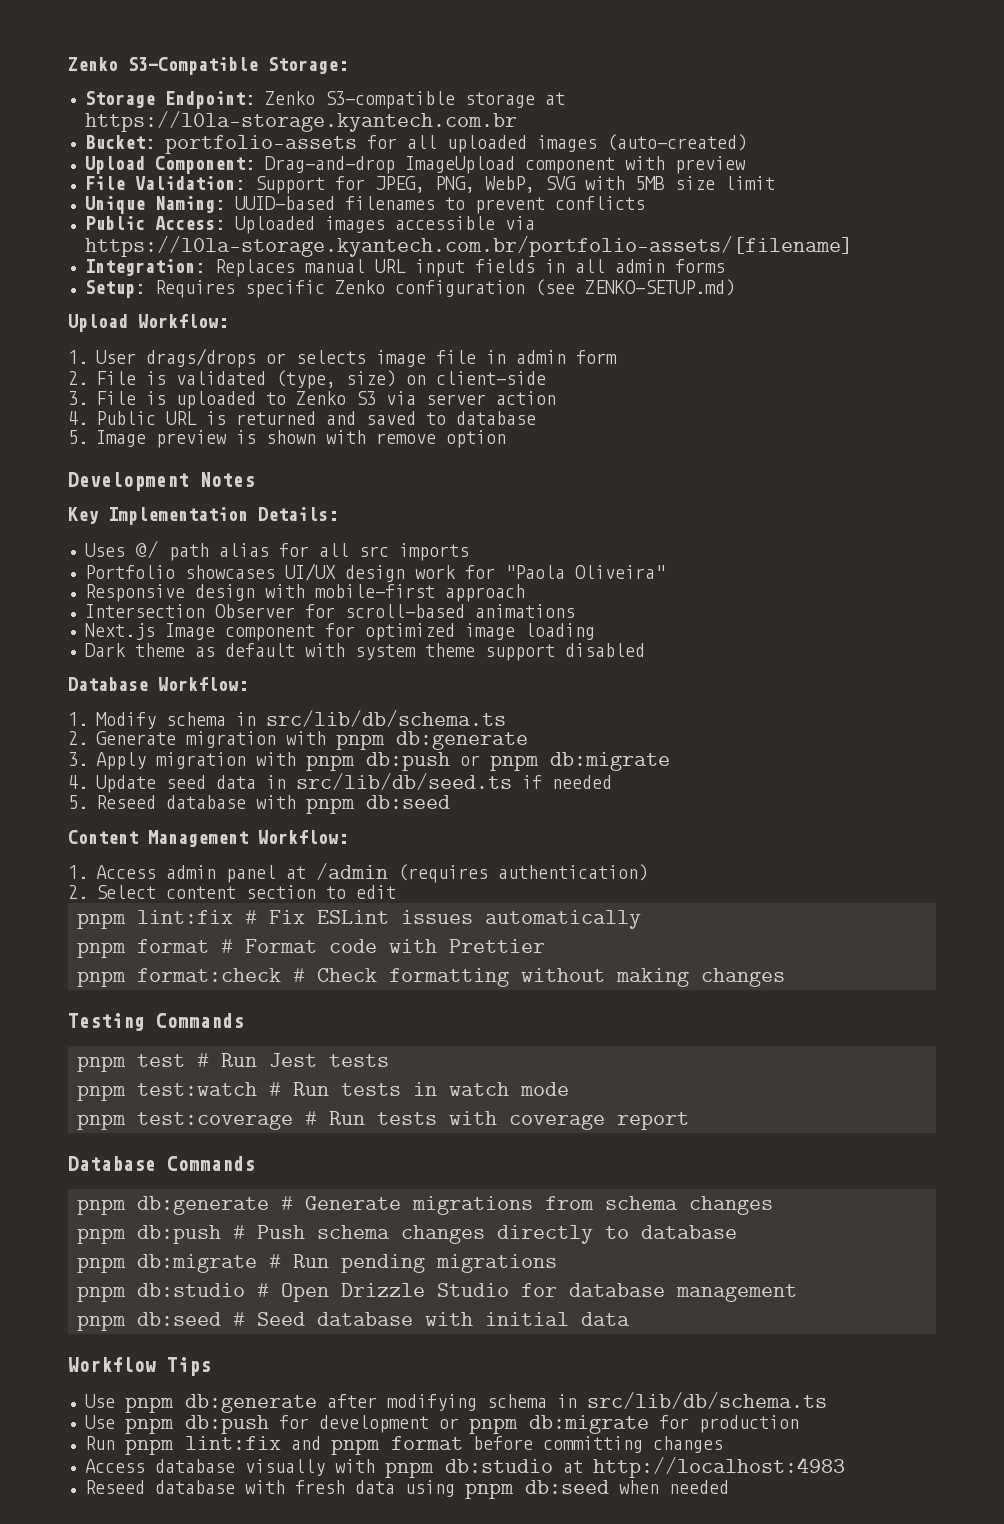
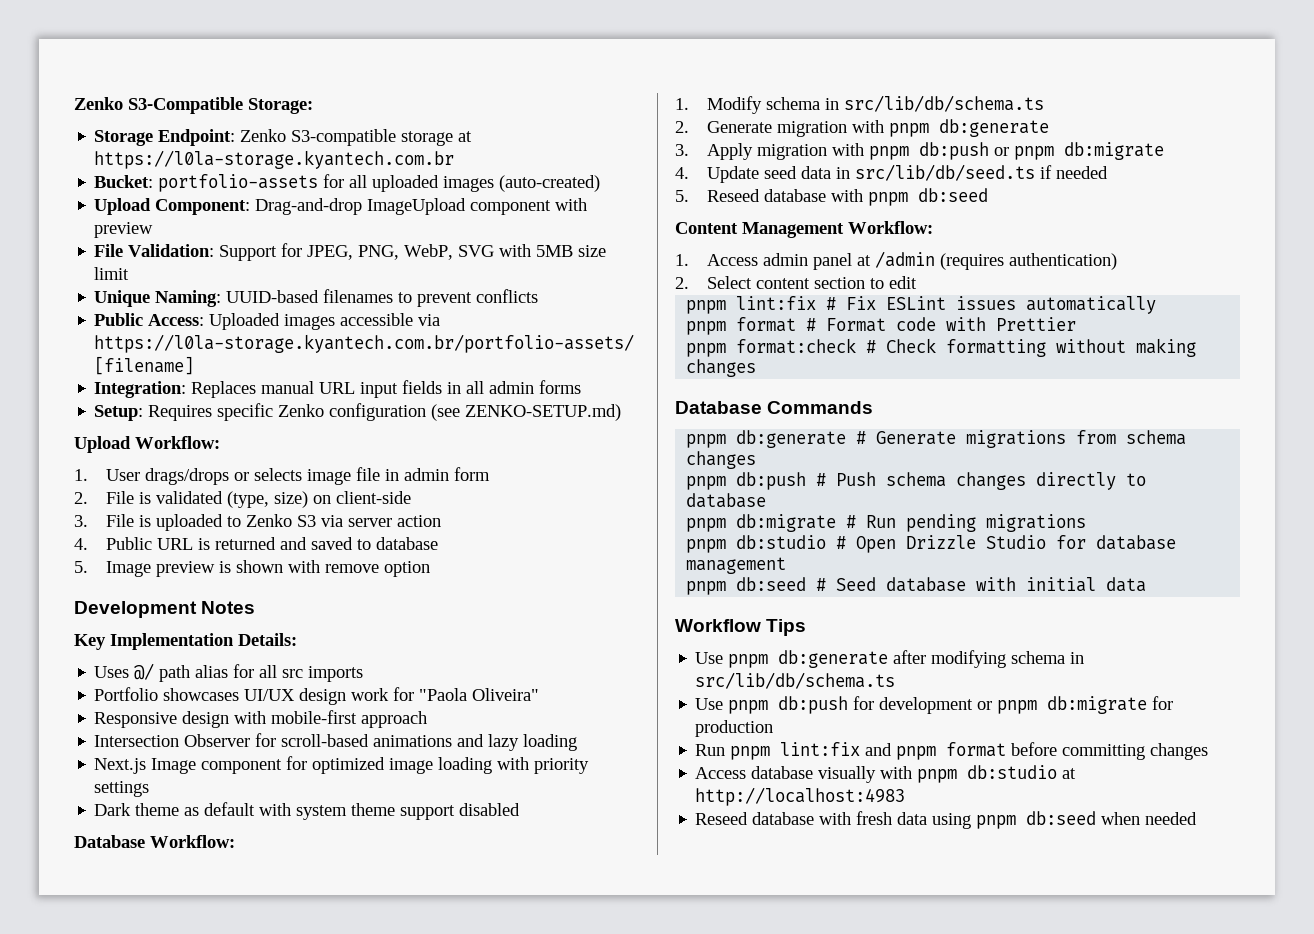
(575, 611) none -> [457,734,578,751] and lazy loading
(595, 631) none -> [497,757,590,774] [94,781,150,797] with priority settings
[68,1013,244,1031] [77,1053,389,1072] [77,1082,569,1101] [77,1111,689,1130] // Testing Commands // pnpm test # Run Jest tests // pnpm test:watch # Run tests in watch mode // pnpm test:coverage # Run tests with coverage report -> (757, 368) none

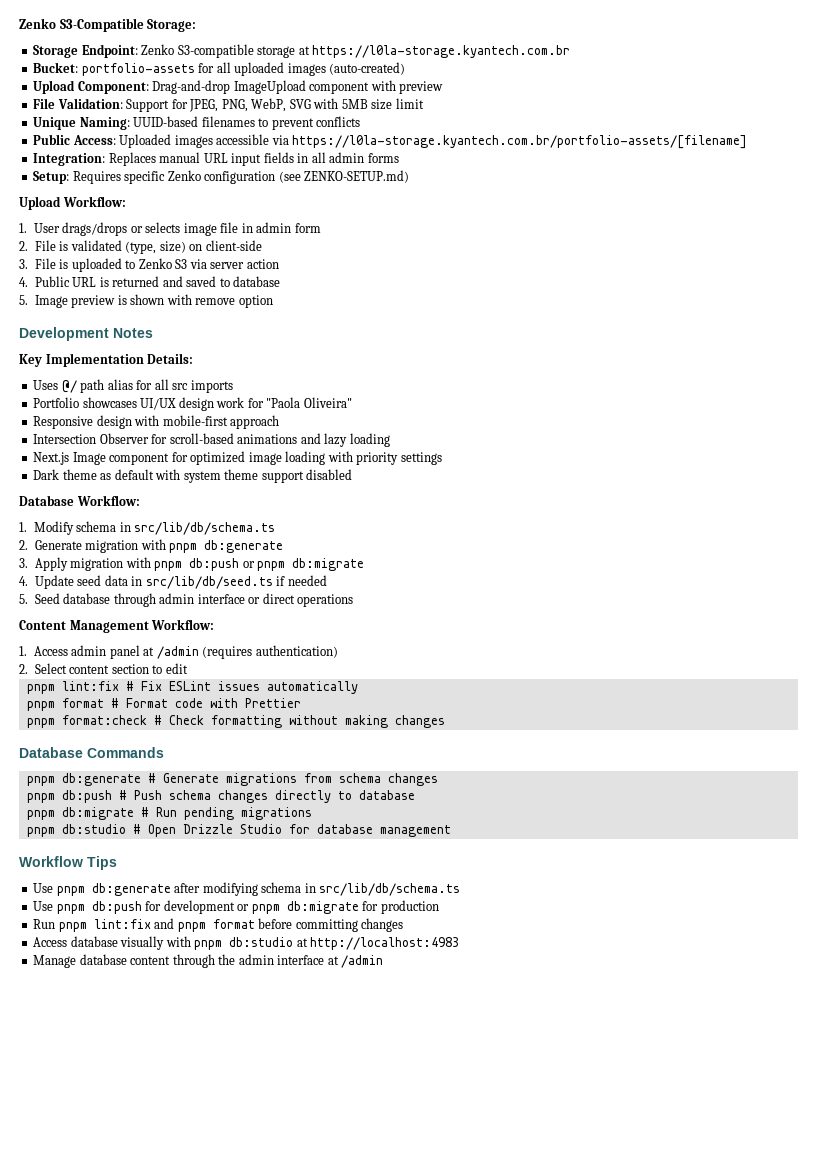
[706,188,988,206] Reseed database with pnpm db:seed -> [34,593,354,607] Seed database through admin interface or direct operations
[686,577,1147,595] // pnpm db:seed # Seed database with initial data -> (451, 831) none
[695,811,1198,829] Reseed database with fresh data using pnpm db:seed when needed -> [33,954,384,968] Manage database content through the admin interface at /admin

